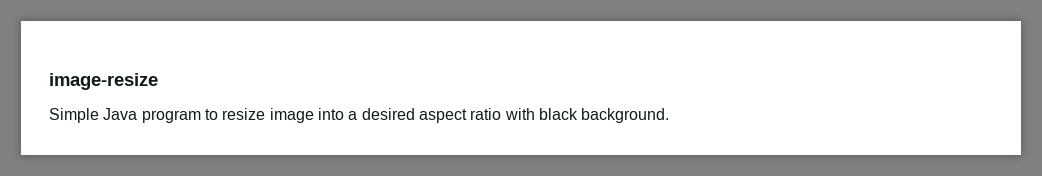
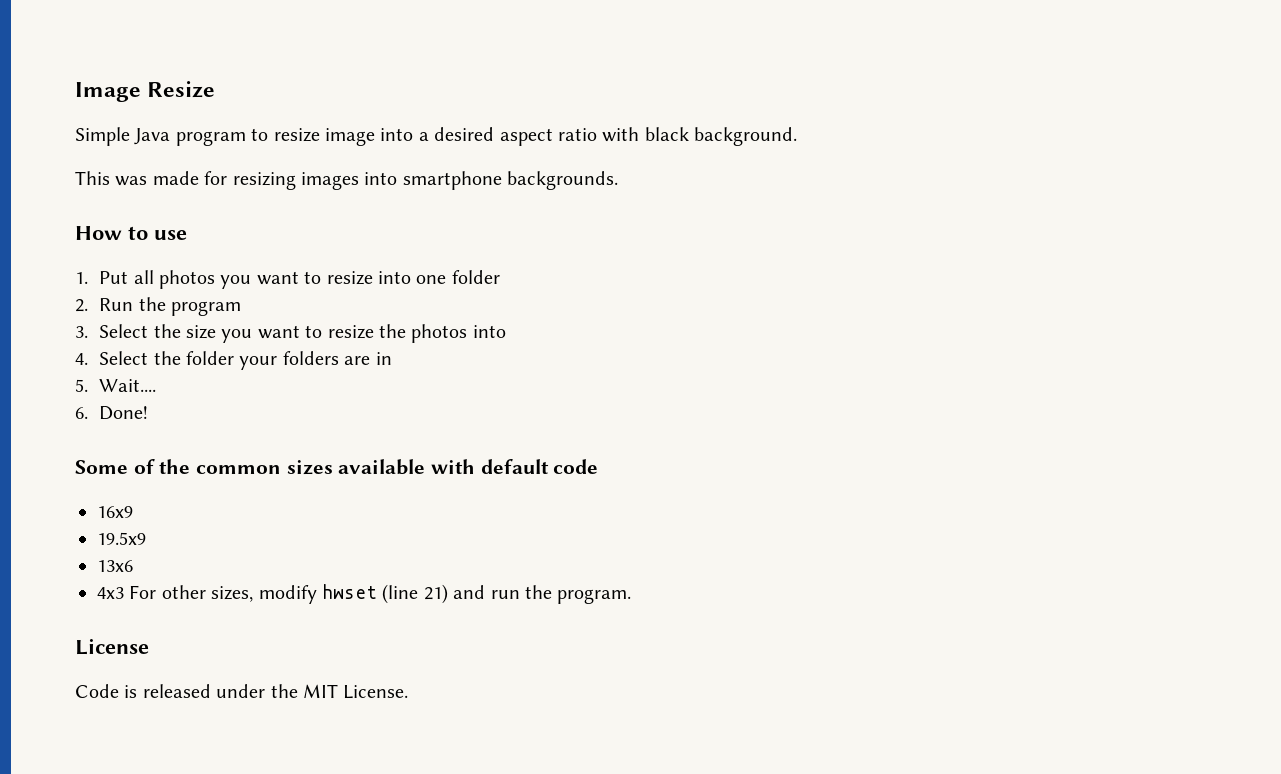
[49,73,158,90] image-resize -> [75,81,216,102] Image Resize
(670, 115) none -> [75,171,619,190] [75,226,187,240] [75,270,500,289] [75,297,242,316] [75,324,506,343] [75,351,392,370] [75,379,157,392] [75,406,149,420] [75,459,599,475] [97,506,133,518] [97,532,146,545] [97,560,133,572] [97,584,632,604] [75,638,149,655] [75,684,409,699] // This was made for resizing images into smartphone backgrounds. // How to use // 1. Put all photos you want to resize into one folder // 2. Run the program // 3. Select the size you want to resize the photos into // 4. Select the folder your folders are in // 5. Wait.... // 6. Done! // Some of the common sizes available with default code // 16x9 // 19.5x9 // 13x6 // 4x3 For other sizes, modify hwset (line 21) and run the program. // License // Code is released under the MIT License.

